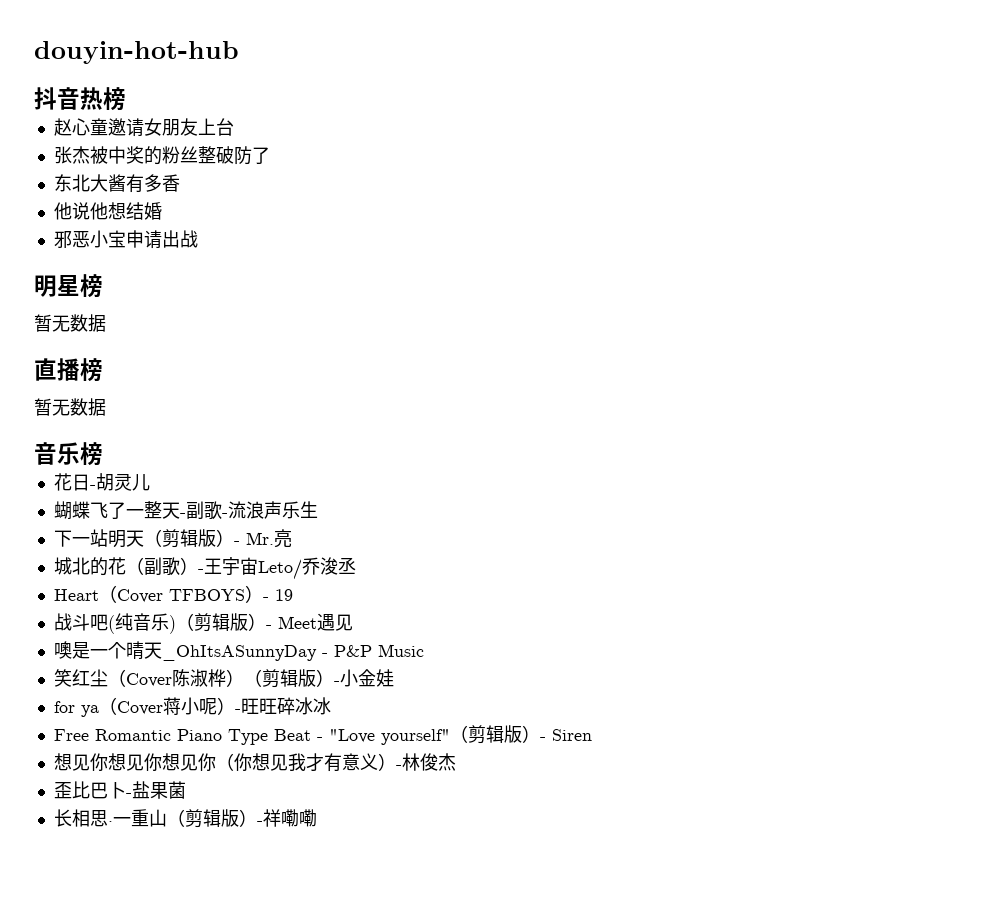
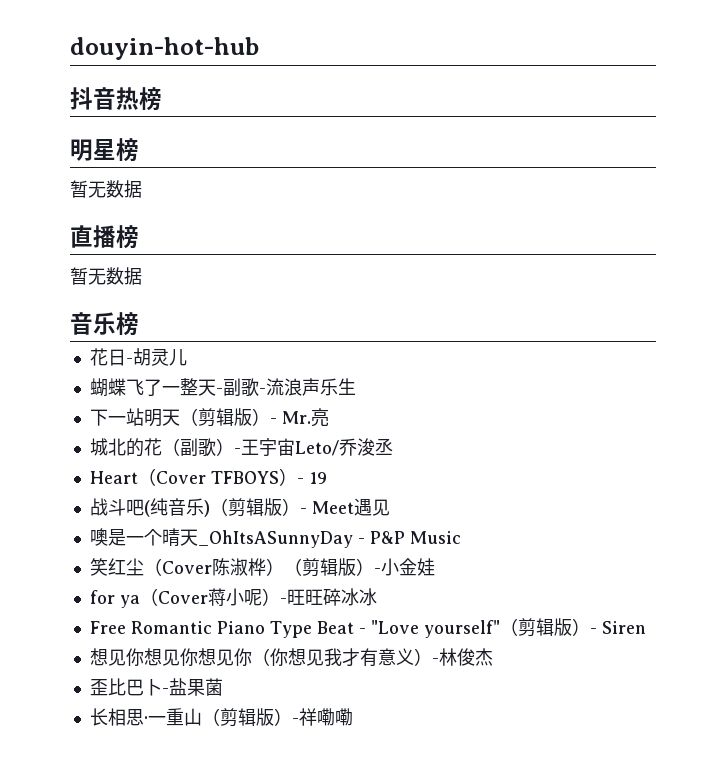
[53,118,234,137] [53,146,270,165] [53,174,180,193] [53,202,162,220] [53,230,198,249] // 赵心童邀请女朋友上台 // 张杰被中奖的粉丝整破防了 // 东北大酱有多香 // 他说他想结婚 // 邪恶小宝申请出战 -> (162, 99) none

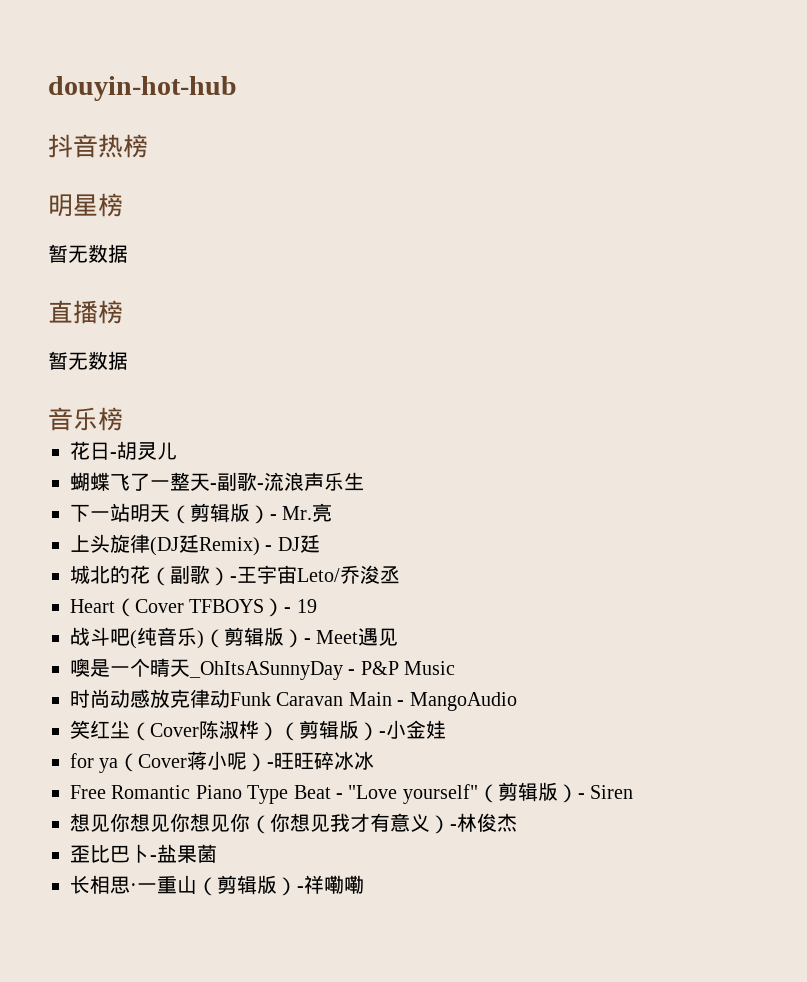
(329, 417) none -> [70,534,320,556] // 上头旋律(DJ廷Remix) - DJ廷
(461, 537) none -> [70,689,517,711] // 时尚动感放克律动Funk Caravan Main - MangoAudio

